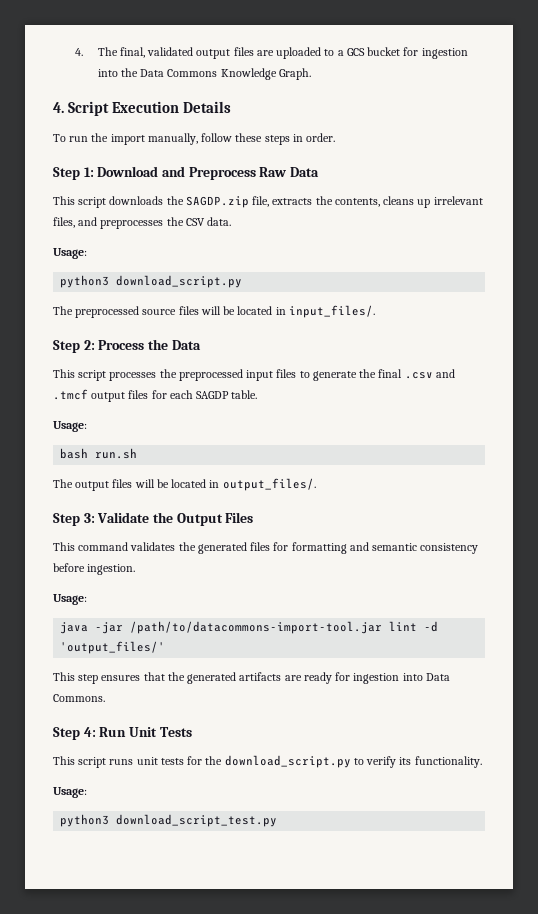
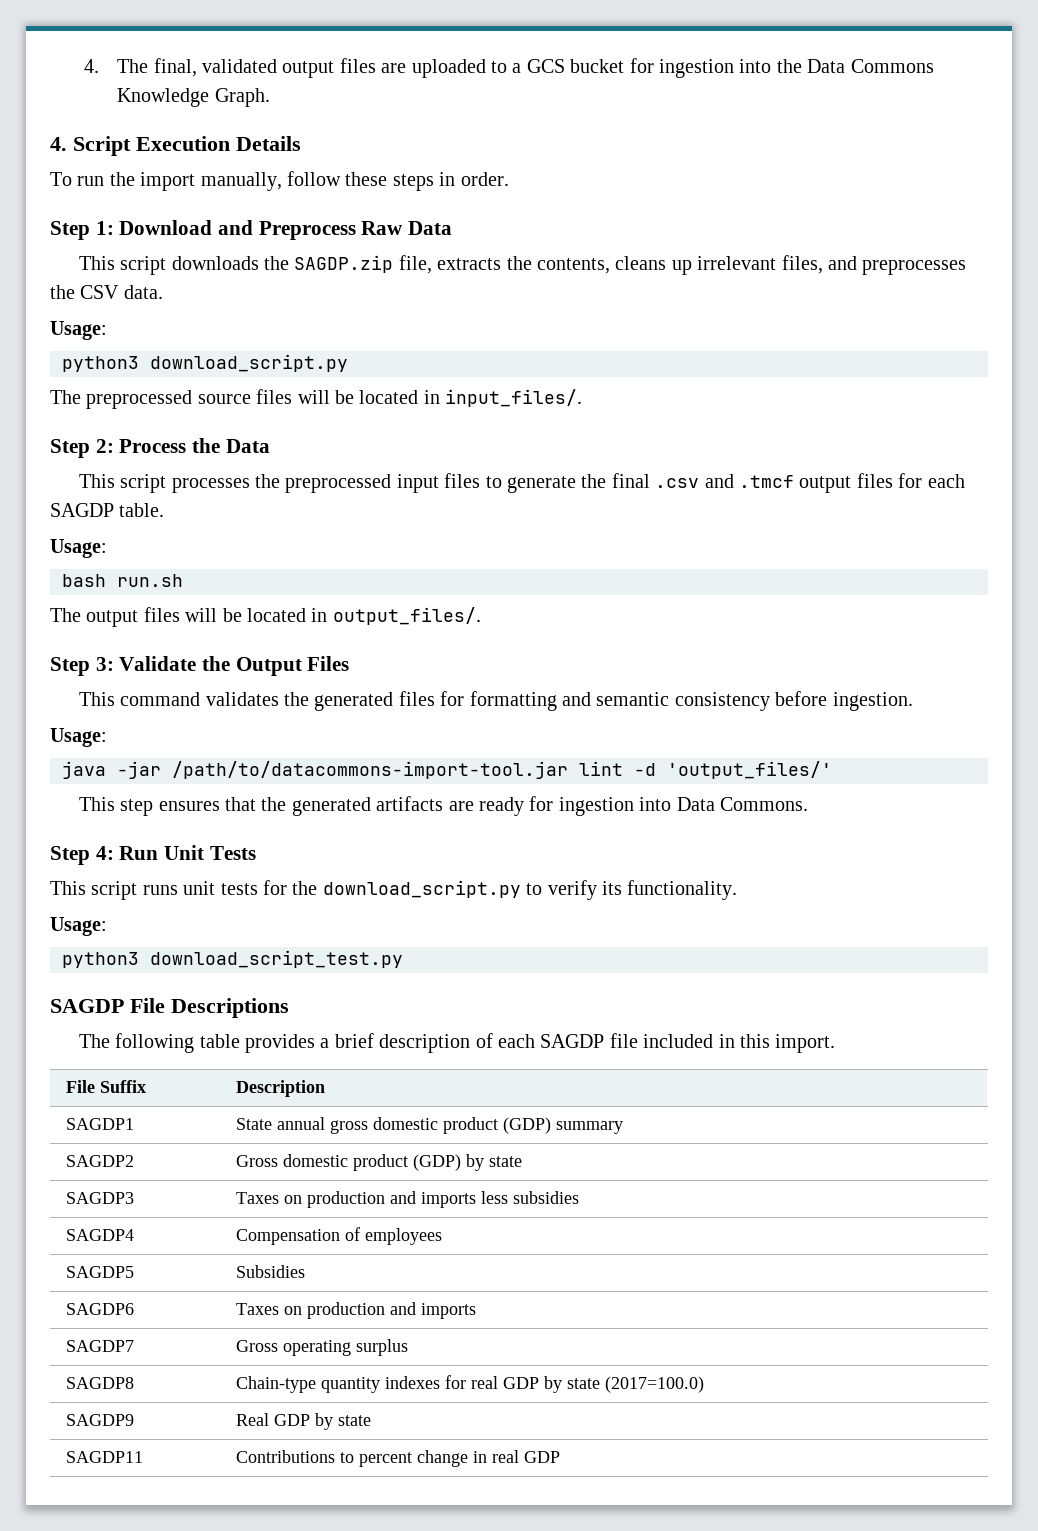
(278, 820) none -> [50,998,289,1018] [78,1033,836,1053] [65,1080,146,1093] [235,1080,325,1097] [65,1118,134,1130] [235,1117,623,1134] [65,1155,134,1167] [235,1154,522,1171] [65,1192,134,1204] [235,1191,579,1208] [65,1229,134,1241] [235,1227,442,1245] [65,1266,134,1278] [235,1265,305,1278] [65,1303,134,1315] [235,1302,476,1319] [65,1340,134,1352] [235,1339,408,1356] [65,1377,134,1389] [235,1375,704,1393] [65,1414,134,1426] [235,1413,371,1430] [65,1451,143,1463] [235,1450,560,1467] // SAGDP File Descriptions // The following table provides a brief description of each SAGDP file included in this import. // File Suffix | Description // SAGDP1 | State annual gross domestic product (GDP) summary // SAGDP2 | Gross domestic product (GDP) by state // SAGDP3 | Taxes on production and imports less subsidies // SAGDP4 | Compensation of employees // SAGDP5 | Subsidies // SAGDP6 | Taxes on production and imports // SAGDP7 | Gross operating surplus // SAGDP8 | Chain-type quantity indexes for real GDP by state (2017=100.0) // SAGDP9 | Real GDP by state // SAGDP11 | Contributions to percent change in real GDP

